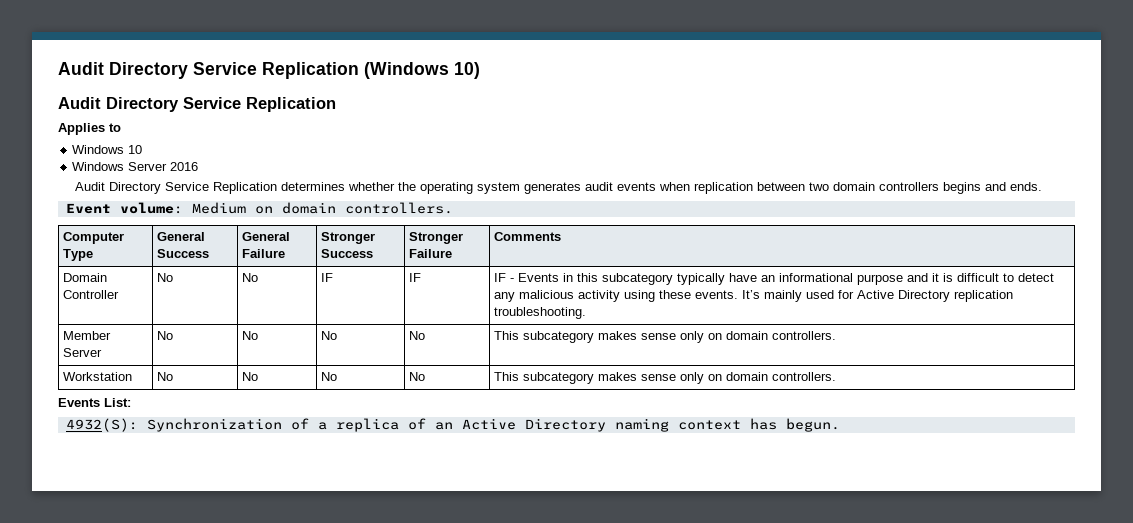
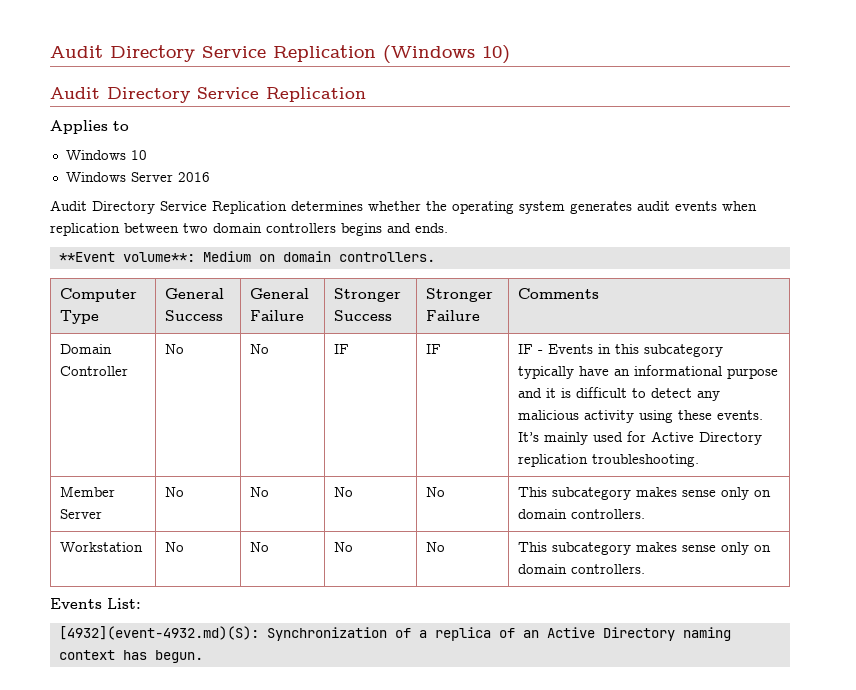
[65,202,183,214] Event volume: -> [58,252,195,262] **Event volume**:
[65,418,138,432] 4932(S): -> [58,626,259,640] [4932](event-4932.md)(S):

